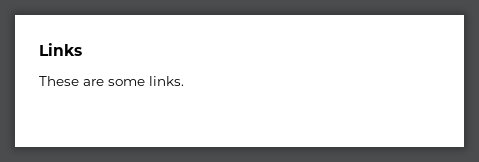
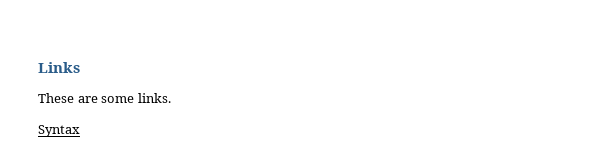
(184, 81) none -> [38,125,80,137] // Syntax

